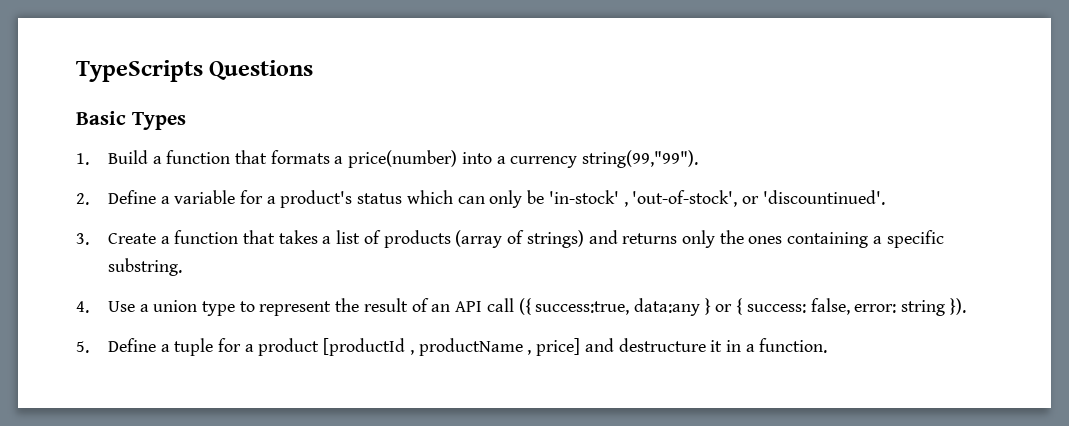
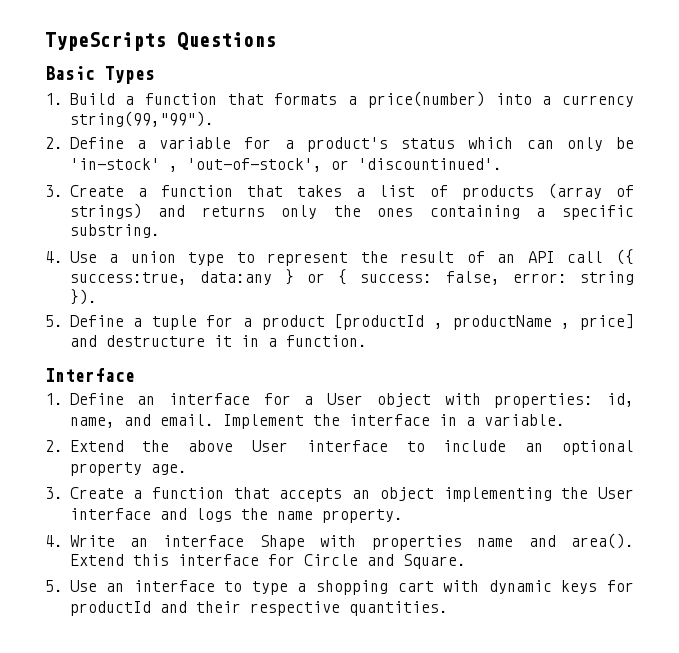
(828, 345) none -> [45,368,135,382] [45,393,634,408] [69,414,565,429] [45,440,634,455] [69,462,187,476] [45,487,634,502] [69,508,403,523] [45,533,634,550] [69,554,466,569] [45,580,634,595] [69,601,448,616] // Interface // 1. Define an interface for a User object with properties: id, name, and email. Implement the interface in a variable. // 2. Extend the above User interface to include an optional property age. // 3. Create a function that accepts an object implementing the User interface and logs the name property. // 4. Write an interface Shape with properties name and area(). Extend this interface for Circle and Square. // 5. Use an interface to type a shopping cart with dynamic keys for productId and their respective quantities.

